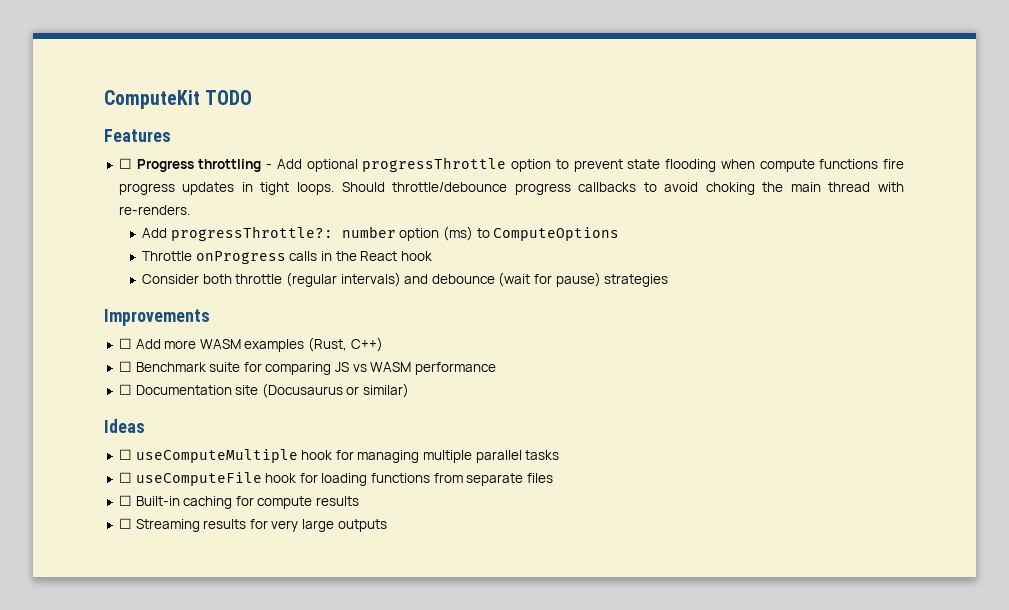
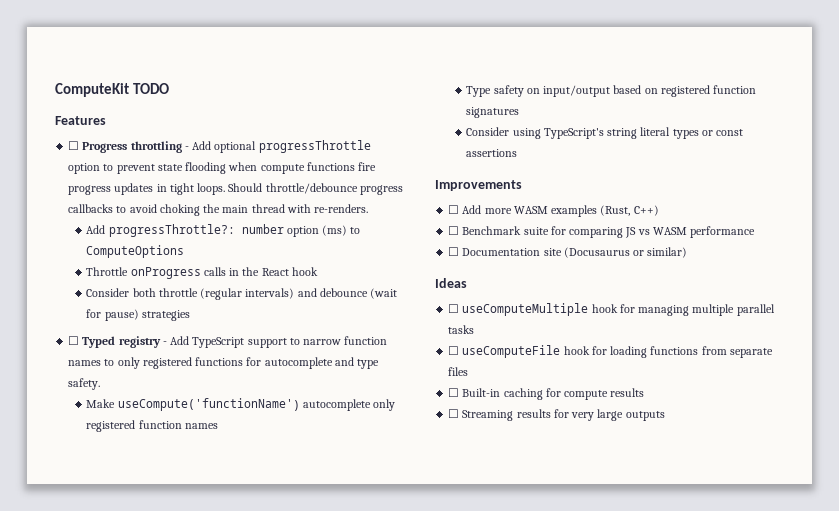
(669, 280) none -> [68,336,388,348] [68,357,380,369] [68,378,101,390] [86,398,396,411] [86,420,218,432] [466,85,756,97] [466,107,520,118] [466,127,743,139] [466,149,518,157] // ☐ Typed registry - Add TypeScript support to narrow function names to only registered functions for autocomplete and type safety. // Make useCompute('functionName') autocomplete only registered function names // Type safety on input/output based on registered function signatures // Consider using TypeScript's string literal types or const assertions

